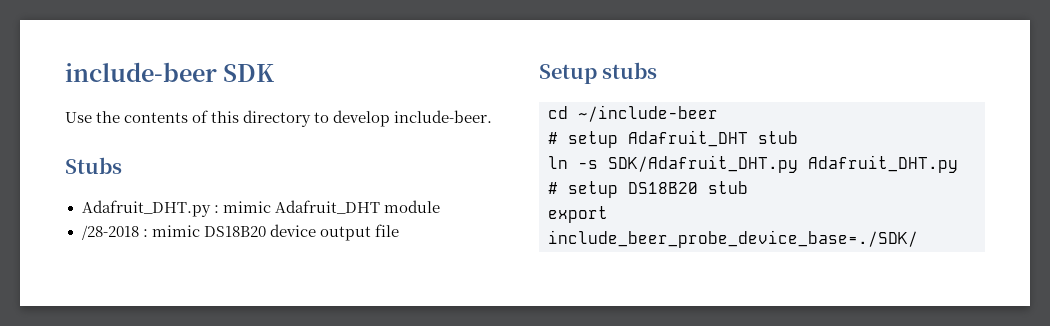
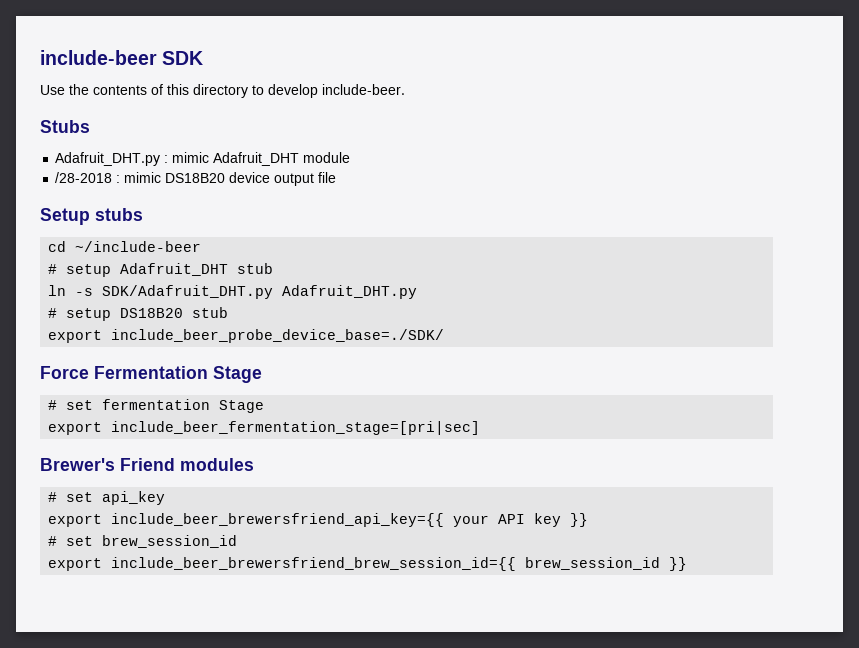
(918, 239) none -> [40,366,262,383] [48,399,265,413] [48,421,481,435] [40,458,254,471] [48,491,166,505] [48,513,589,527] [48,535,238,548] [48,557,688,571] // Force Fermentation Stage // # set fermentation Stage // export include_beer_fermentation_stage=[pri|sec] // Brewer's Friend modules // # set api_key // export include_beer_brewersfriend_api_key={{ your API key }} // # set brew_session_id // export include_beer_brewersfriend_brew_session_id={{ brew_session_id }}

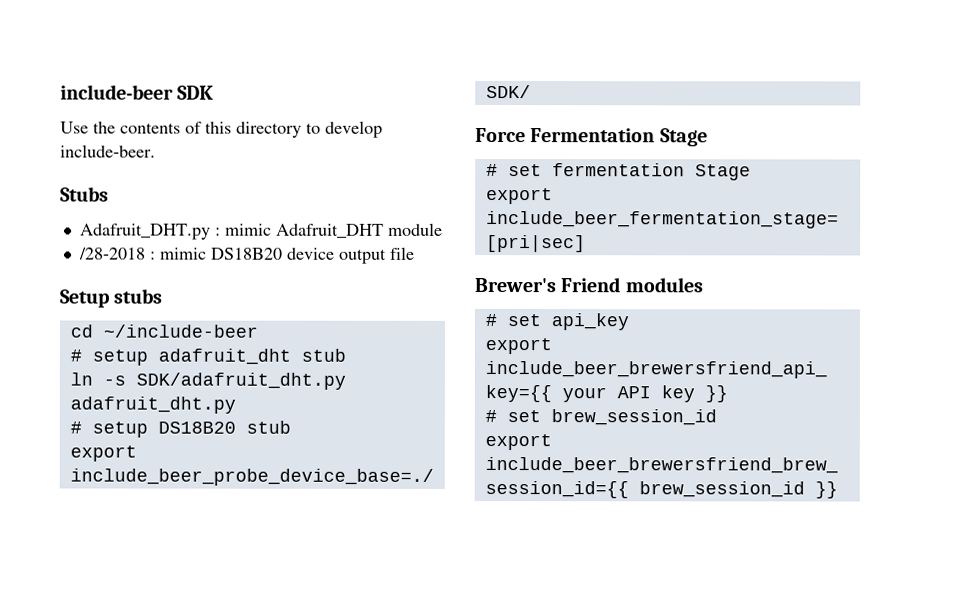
[120,263,229,276] Adafruit_DHT -> [157,348,291,365] adafruit_dht
[102,285,418,299] SDK/Adafruit_DHT.py Adafruit_DHT.py -> [135,372,346,390] [69,396,236,414] SDK/adafruit_dht.py adafruit_dht.py

